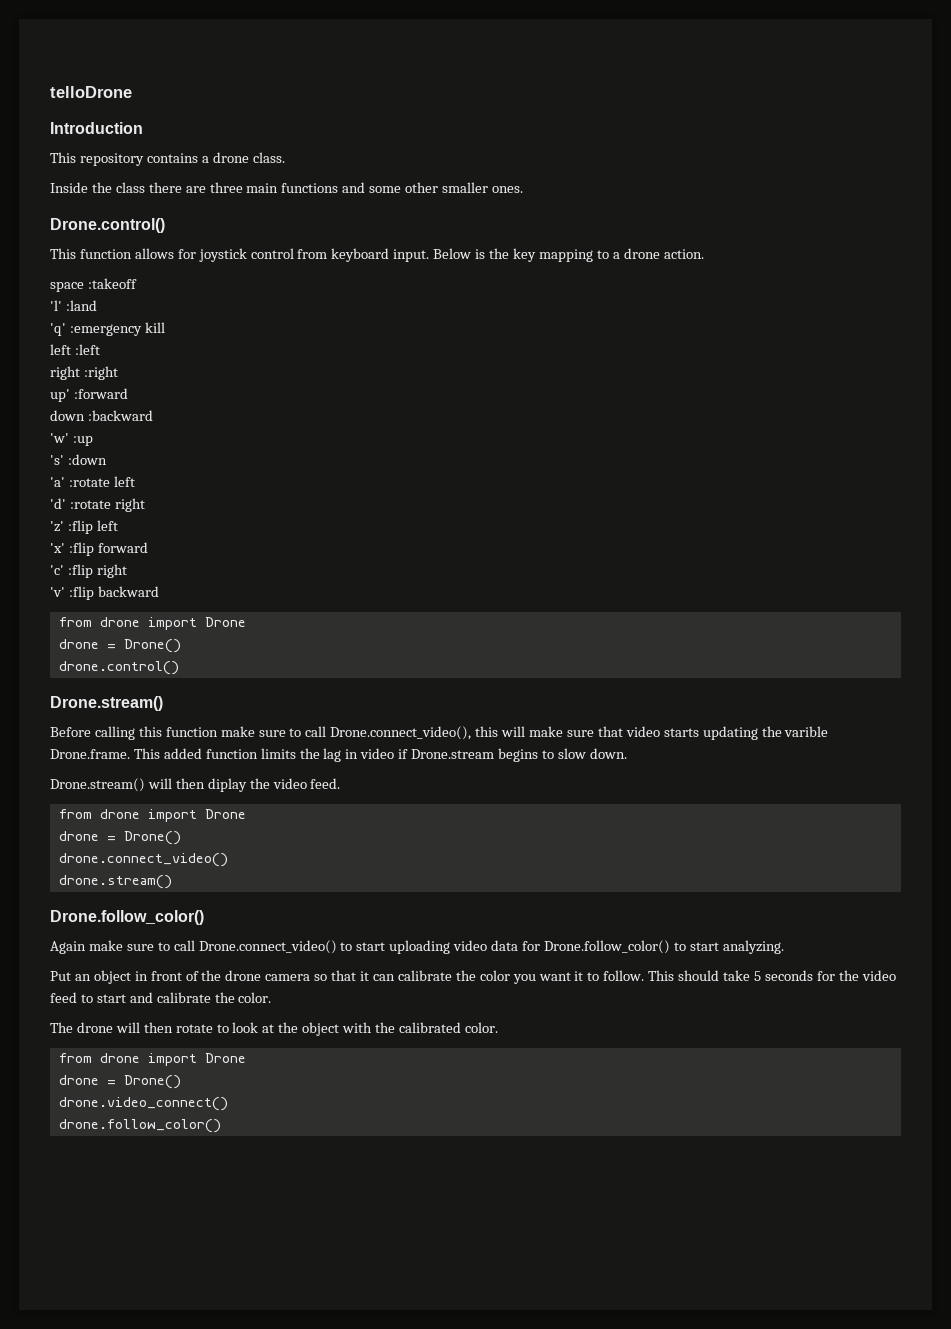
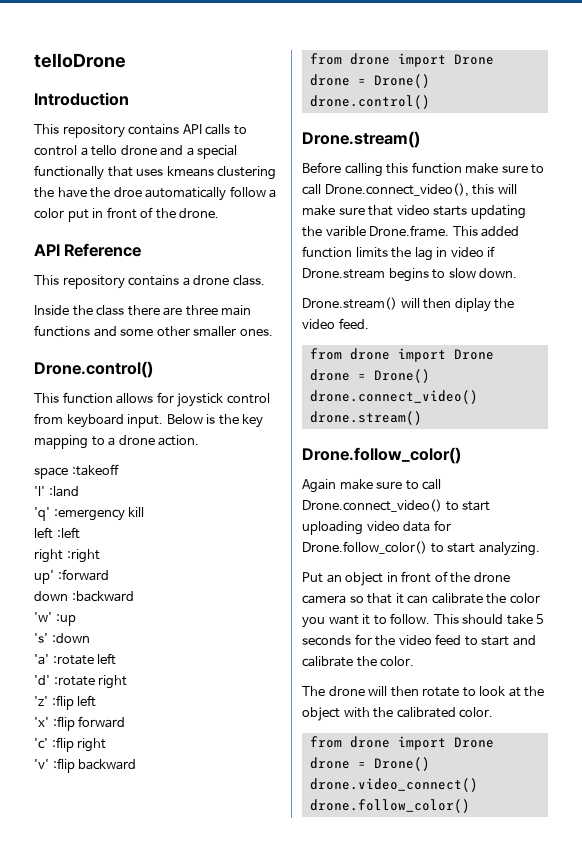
(143, 128) none -> [34,124,247,138] [34,145,238,159] [34,165,277,180] [34,186,277,201] [34,207,220,222] [34,243,142,257] // This repository contains API calls to control a tello drone and a special functionally that uses kmeans clustering the have the droe automatically follow a color put in front of the drone. // API Reference

